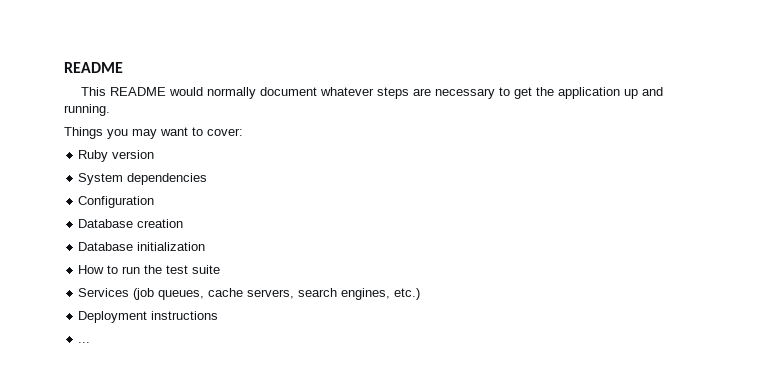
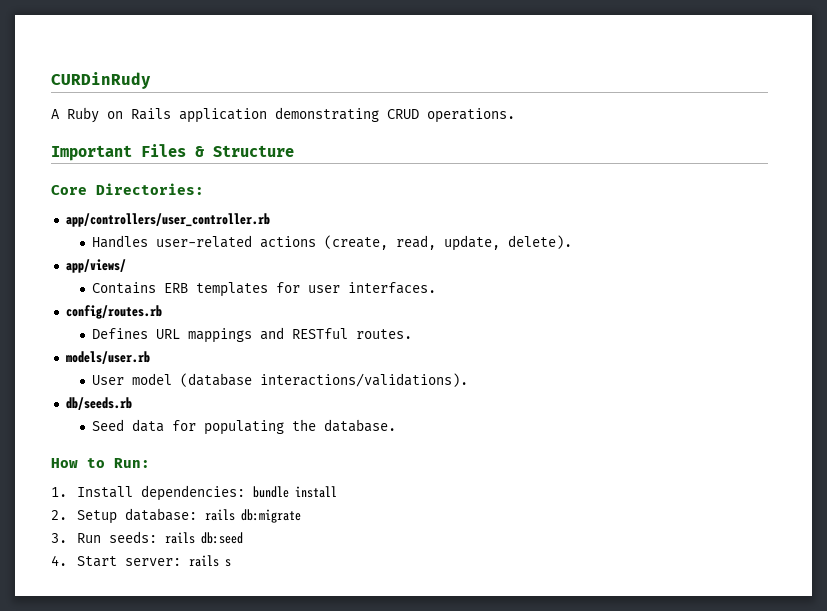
[64,62,123,73] [81,87,664,99] [64,104,110,116] [64,127,243,139] [78,150,155,162] [78,173,208,185] [78,196,155,208] [78,219,184,228] [78,242,206,251] [78,265,221,274] [78,288,421,300] [78,311,219,323] [78,342,91,343] README // This README would normally document whatever steps are necessary to get the application up and running. // Things you may want to cover: // Ruby version // System dependencies // Configuration // Database creation // Database initialization // How to run the test suite // Services (job queues, cache servers, search engines, etc.) // Deployment instructions // ... -> [51,72,151,89] [51,107,515,123] [51,144,294,161] [51,183,204,195] [65,213,270,227] [92,235,573,251] [65,259,126,273] [92,282,437,297] [65,305,162,319] [92,327,413,343] [65,351,150,364] [92,373,469,387] [65,397,132,410] [92,419,397,435] [51,458,150,468] [51,485,338,501] [51,508,302,524] [51,531,244,544] [51,555,232,567] CURDinRudy // A Ruby on Rails application demonstrating CRUD operations. // Important Files & Structure // Core Directories: // app/controllers/user_controller.rb // Handles user-related actions (create, read, update, delete). // app/views/ // Contains ERB templates for user interfaces. // config/routes.rb // Defines URL mappings and RESTful routes. // models/user.rb // User model (database interactions/validations). // db/seeds.rb // Seed data for populating the database. // How to Run: // 1. Install dependencies: bundle install // 2. Setup database: rails db:migrate // 3. Run seeds: rails db:seed // 4. Start server: rails s

